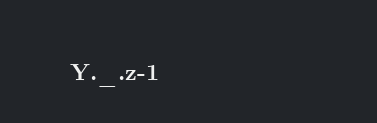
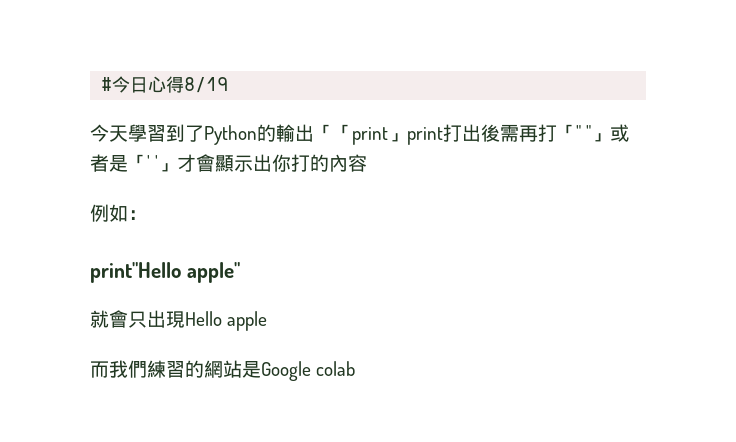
[70,64,159,87] Y._.z-1 -> [101,76,229,93] [90,124,630,145] [90,154,368,172] [90,204,147,222] [90,262,240,283] [90,310,268,331] [90,360,356,381] #今日心得8/19 // 今天學習到了Python的輸出「「print」print打出後需再打「" "」或者是「' '」才會顯示出你打的內容 // 例如： // print"Hello apple" // 就會只出現Hello apple // 而我們練習的網站是Google colab

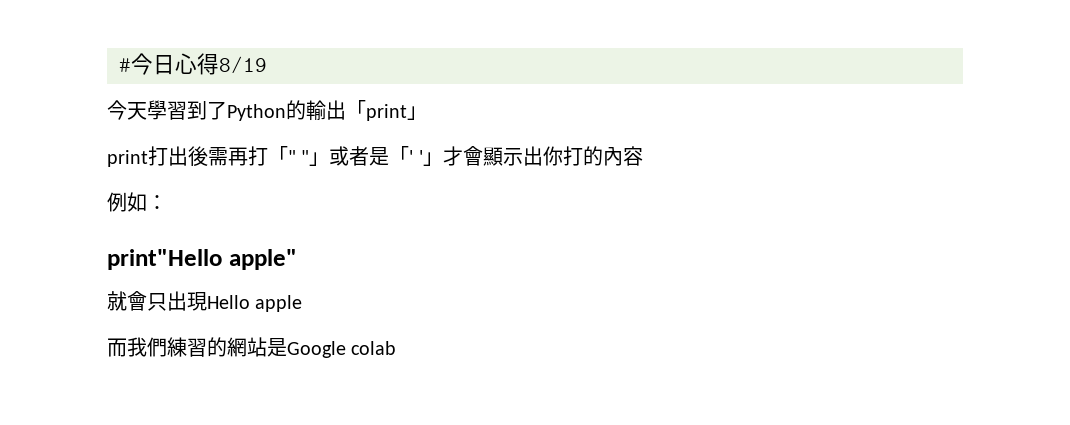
[333,124,352,140] 「 -> (366, 109) none
(407, 137) none -> (427, 113) //

